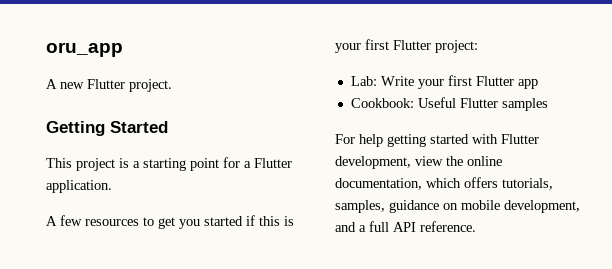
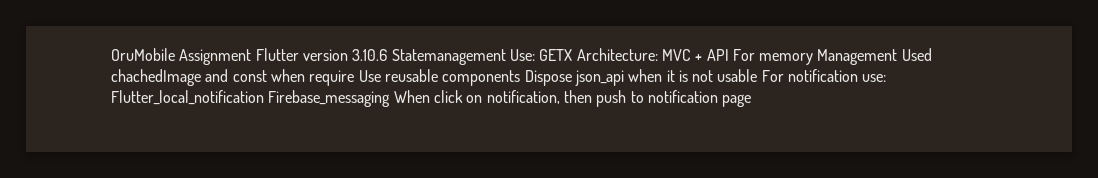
[46,42,123,57] [46,79,172,92] [46,121,168,136] [46,157,292,171] [46,180,112,193] [46,215,294,229] [335,39,478,53] [350,75,538,89] [350,97,548,111] [335,134,539,147] [335,156,502,169] [335,177,553,190] [335,200,580,213] [335,221,476,232] oru_app // A new Flutter project. // Getting Started // This project is a starting point for a Flutter application. // A few resources to get you started if this is your first Flutter project: // Lab: Write your first Flutter app // Cookbook: Useful Flutter samples // For help getting started with Flutter development, view the online documentation, which offers tutorials, samples, guidance on mobile development, and a full API reference. -> [111,48,932,65] [111,69,887,86] [111,90,752,107] OruMobile Assignment Flutter version 3.10.6 Statemanagement Use: GETX Architecture: MVC + API For memory Management Used chachedImage and const when require Use reusable components Dispose json_api when it is not usable For notification use: Flutter_local_notification Firebase_messaging When click on notification, then push to notification page

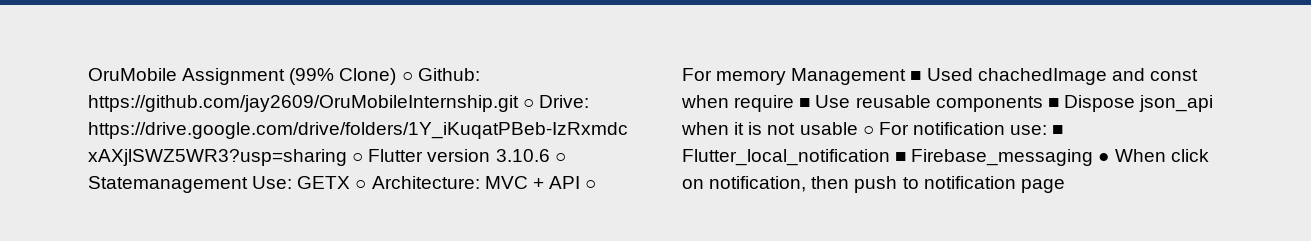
(252, 57) none -> [289,68,480,85] [88,95,590,112] [88,122,628,139] [88,149,364,166] (99% Clone) ○ Github: https://github.com/jay2609/OruMobileInternship.git ○ Drive: https://drive.google.com/drive/folders/1Y_iKuqatPBeb-IzRxmdc xAXjlSWZ5WR3?usp=sharing ○
(388, 55) none -> [554,153,566,162] ○
(573, 55) none -> [355,180,367,189] ○
(729, 55) none -> [585,180,597,189] ○
(898, 57) none -> [910,71,922,81] ■
(355, 78) none -> [799,98,811,108] ■
(521, 78) none -> [1047,98,1059,108] ■
(758, 75) none -> [862,126,874,135] ○
[111,90,391,107] Flutter_local_notification Firebase_messaging -> [1052,125,1064,135] [682,149,1110,166] ■ Flutter_local_notification ■ Firebase_messaging ●

